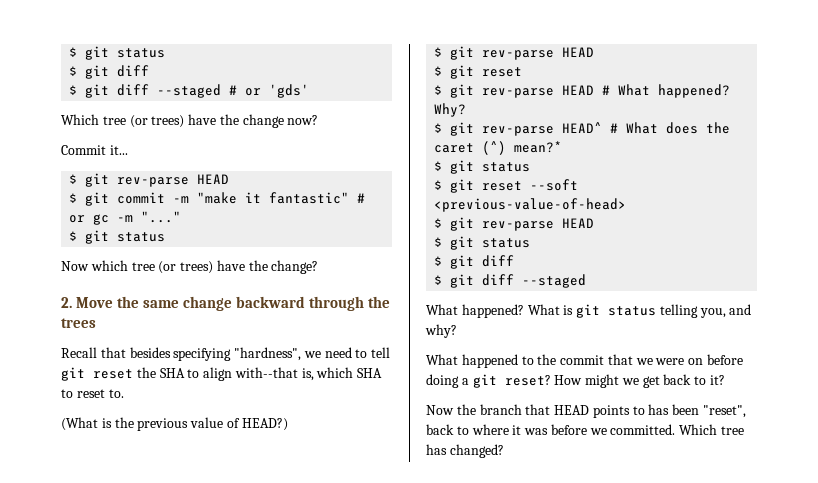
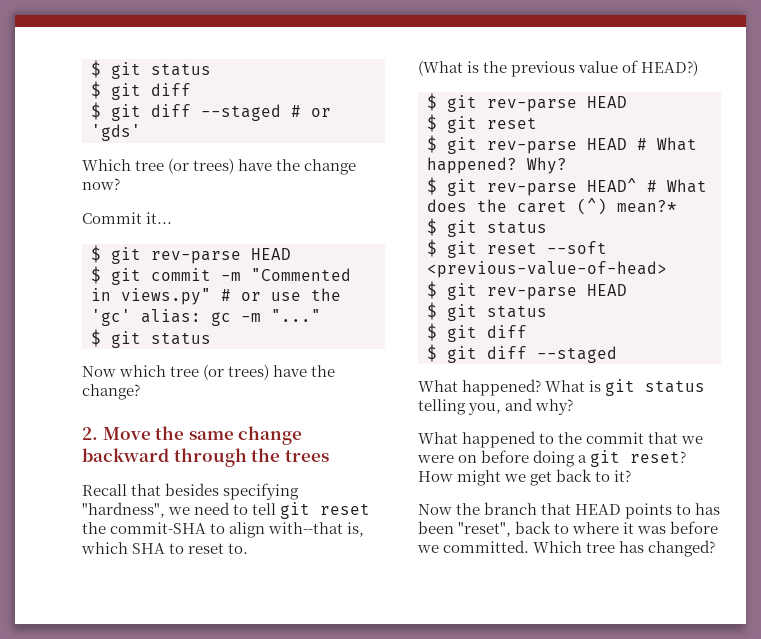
[197,192,366,204] [69,215,86,223] "make it fantastic" # or -> [251,268,351,281] [91,288,341,305] [91,309,201,326] "Commented in views.py" # or use the 'gc' alias:
[159,368,185,378] SHA -> [110,522,207,534] commit-SHA

